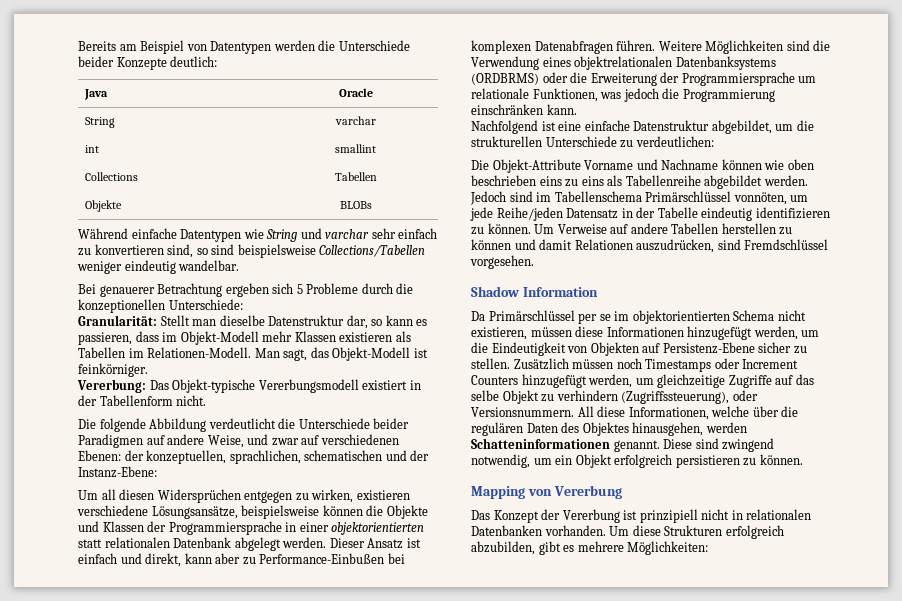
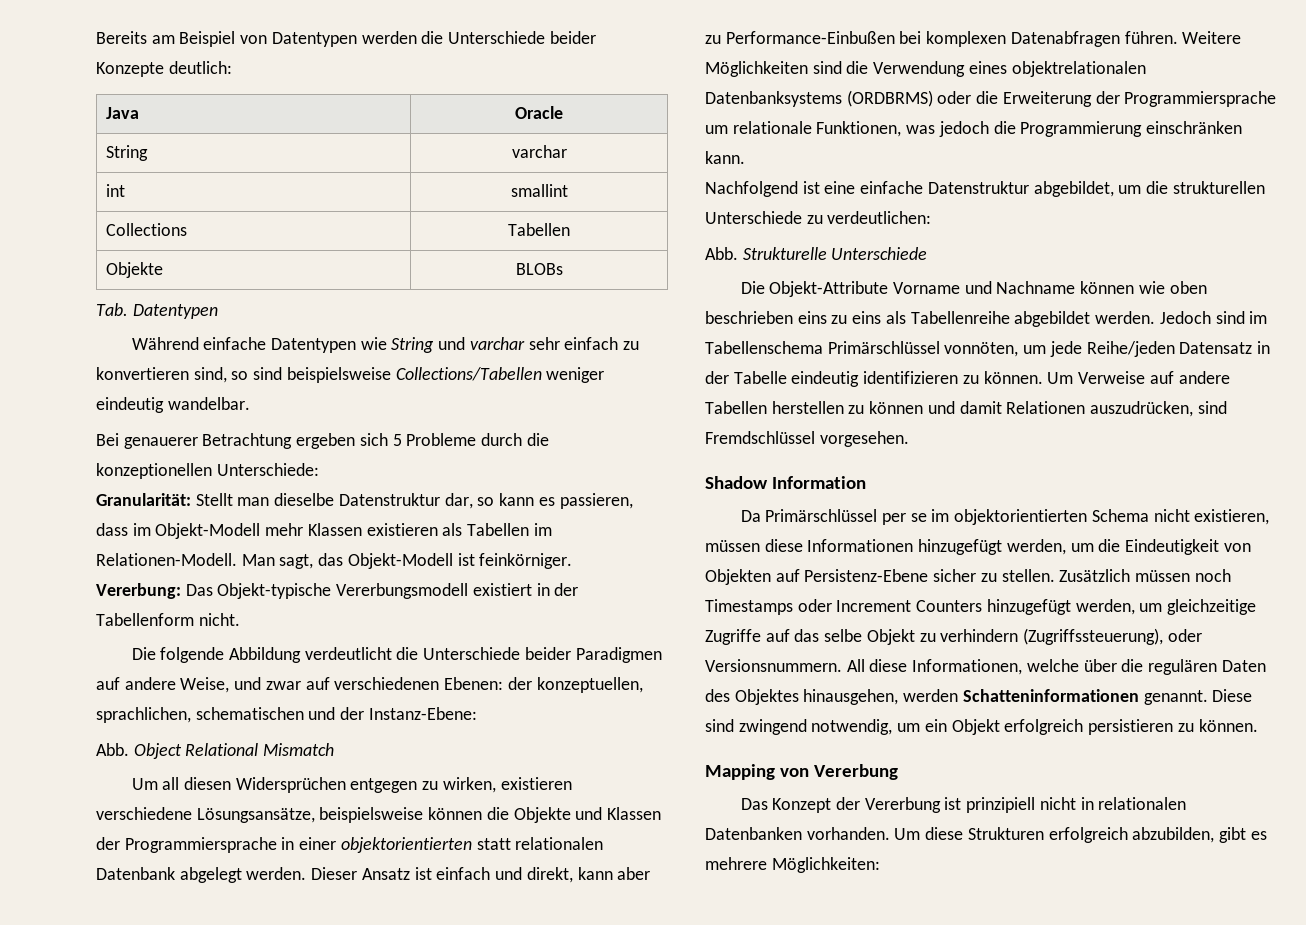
(372, 205) none -> [96,303,218,319] // Tab. Datentypen
(157, 472) none -> [96,743,335,759] // Abb. Object Relational Mismatch
(714, 141) none -> [705,247,928,260] // Abb. Strukturelle Unterschiede

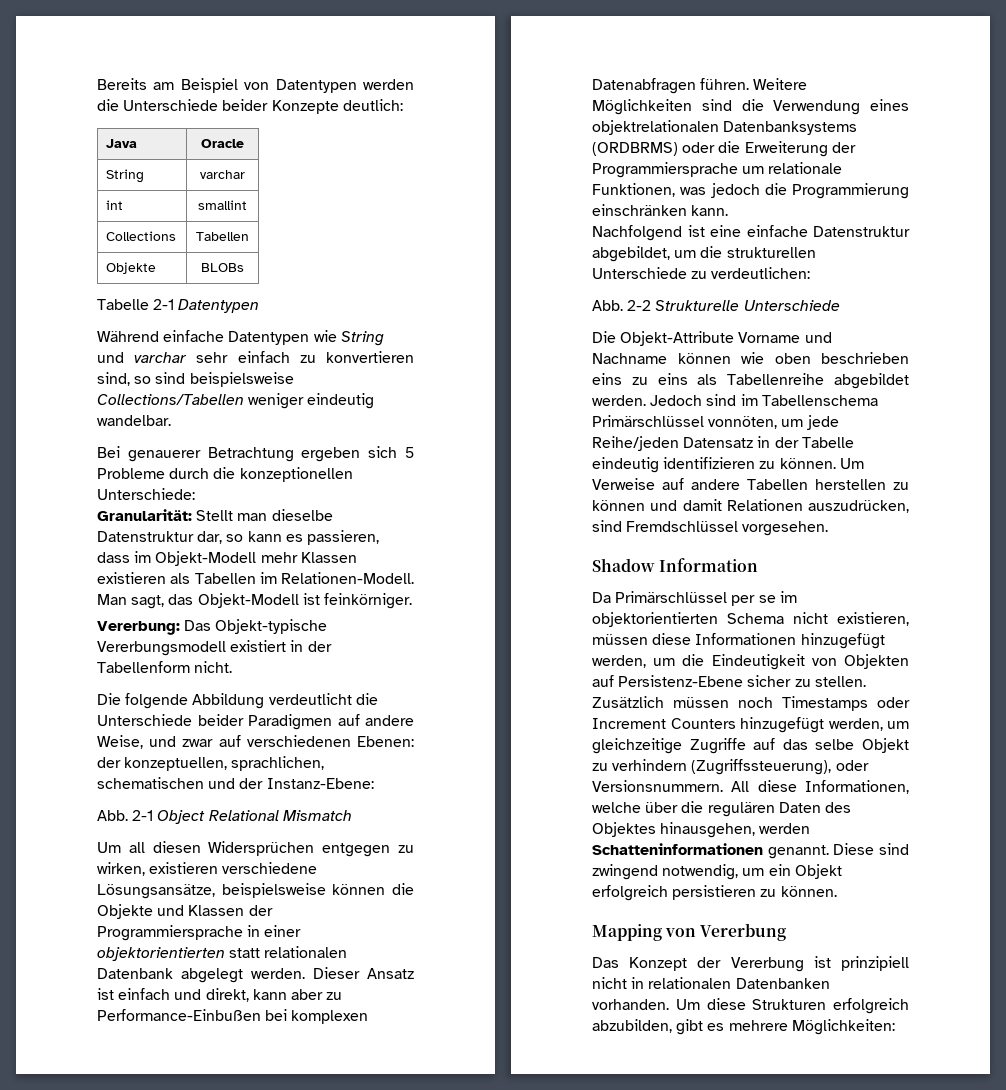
[96,303,128,316] Tab. -> [97,299,175,310] Tabelle 2-1
(129, 749) none -> [132,810,154,821] 2-1
(738, 253) none -> [627,300,652,311] 2-2

